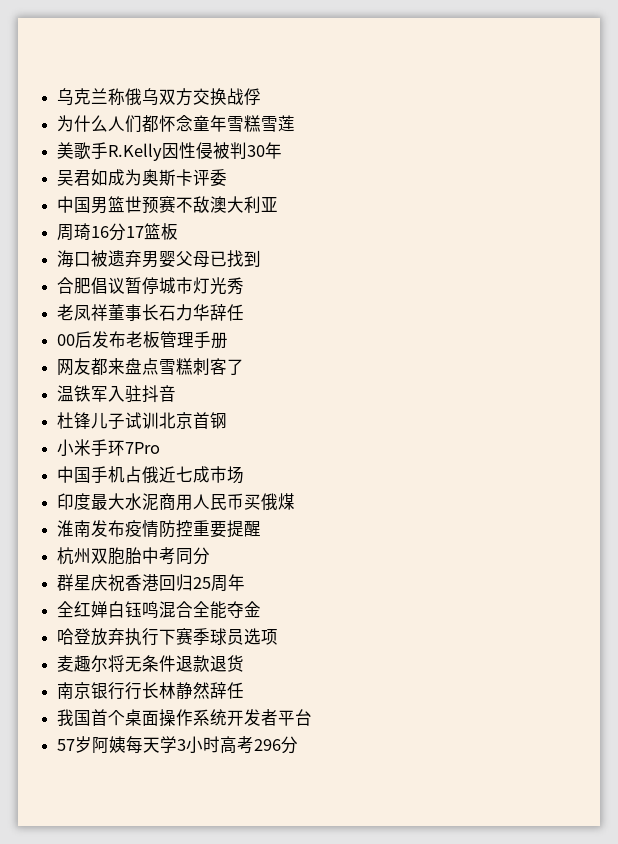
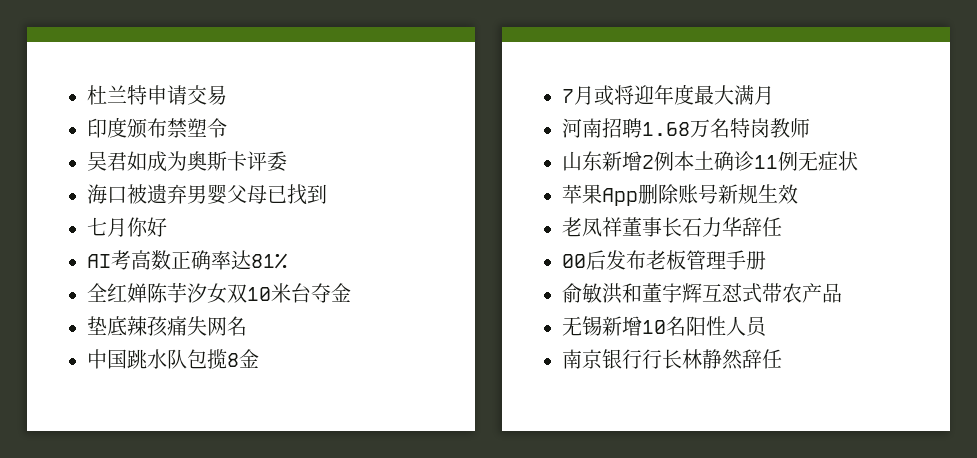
[57,88,262,106] [57,115,296,133] [57,142,283,161] 乌克兰称俄乌双方交换战俘 // 为什么人们都怀念童年雪糕雪莲 // 美歌手R.Kelly因性侵被判30年 -> [87,85,227,105] [87,117,227,139] 杜兰特申请交易 // 印度颁布禁塑令
[57,195,279,214] [57,223,179,241] // 中国男篮世预赛不敌澳大利亚 // 周琦16分17篮板 -> (287, 161) none
[57,277,245,295] 合肥倡议暂停城市灯光秀 -> [87,217,167,237] [87,250,287,270] [87,283,351,304] [87,316,247,337] [87,349,259,369] [562,84,774,106] [562,118,810,138] [562,151,858,171] [562,184,798,206] 七月你好 // AI考高数正确率达81% // 全红婵陈芋汐女双10米台夺金 // 垫底辣孩痛失网名 // 中国跳水队包揽8金 // 7月或将迎年度最大满月 // 河南招聘1.68万名特岗教师 // 山东新增2例本土确诊11例无症状 // 苹果App删除账号新规生效
[57,358,245,376] [57,385,177,403] [57,412,228,430] [57,439,161,457] [57,466,245,484] [57,493,296,511] [57,520,262,538] [57,547,211,565] [57,574,246,592] [57,601,262,619] [57,627,279,646] [57,655,245,672] 网友都来盘点雪糕刺客了 // 温铁军入驻抖音 // 杜锋儿子试训北京首钢 // 小米手环7Pro // 中国手机占俄近七成市场 // 印度最大水泥商用人民币买俄煤 // 淮南发布疫情防控重要提醒 // 杭州双胞胎中考同分 // 群星庆祝香港回归25周年 // 全红婵白钰鸣混合全能夺金 // 哈登放弃执行下赛季球员选项 // 麦趣尔将无条件退款退货 -> [562,283,842,304] [562,316,768,337] 俞敏洪和董宇辉互怼式带农产品 // 无锡新增10名阳性人员
[57,709,313,727] [57,736,299,754] // 我国首个桌面操作系统开发者平台 // 57岁阿姨每天学3小时高考296分 -> (782, 359) none

